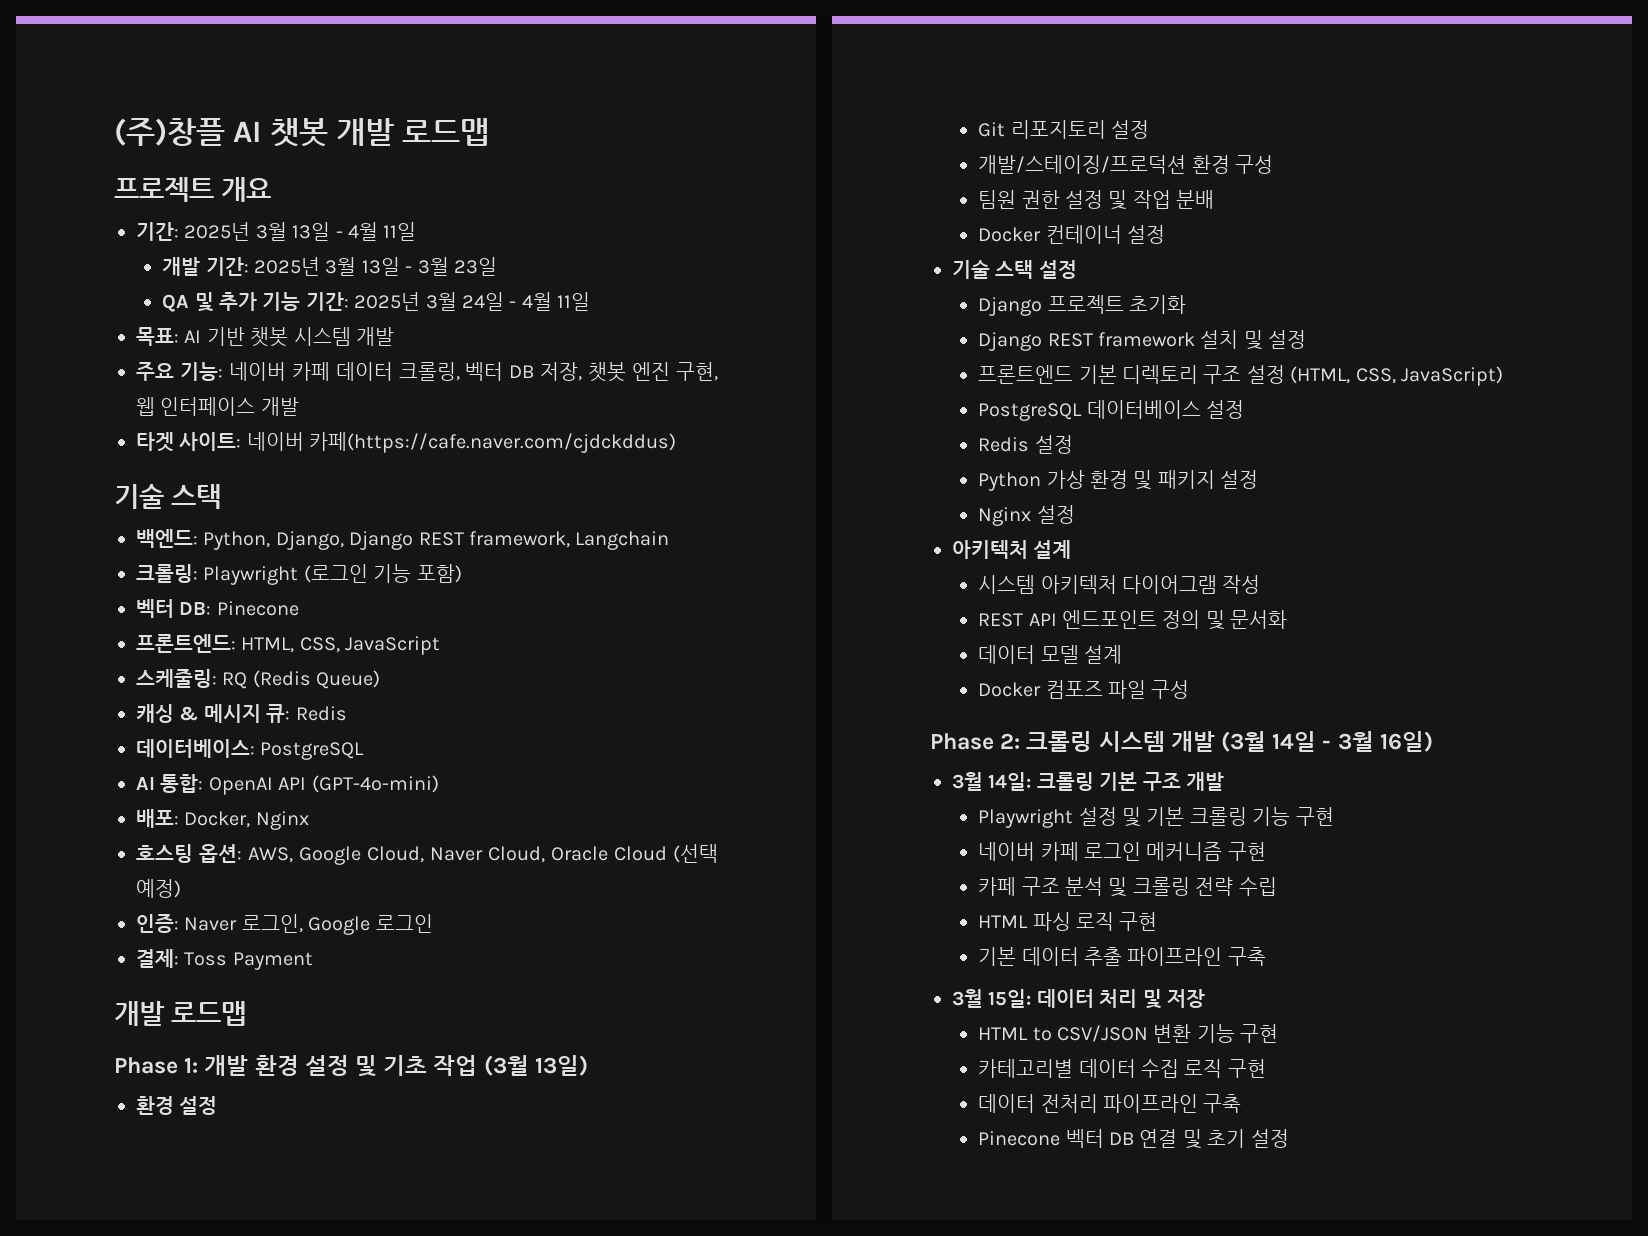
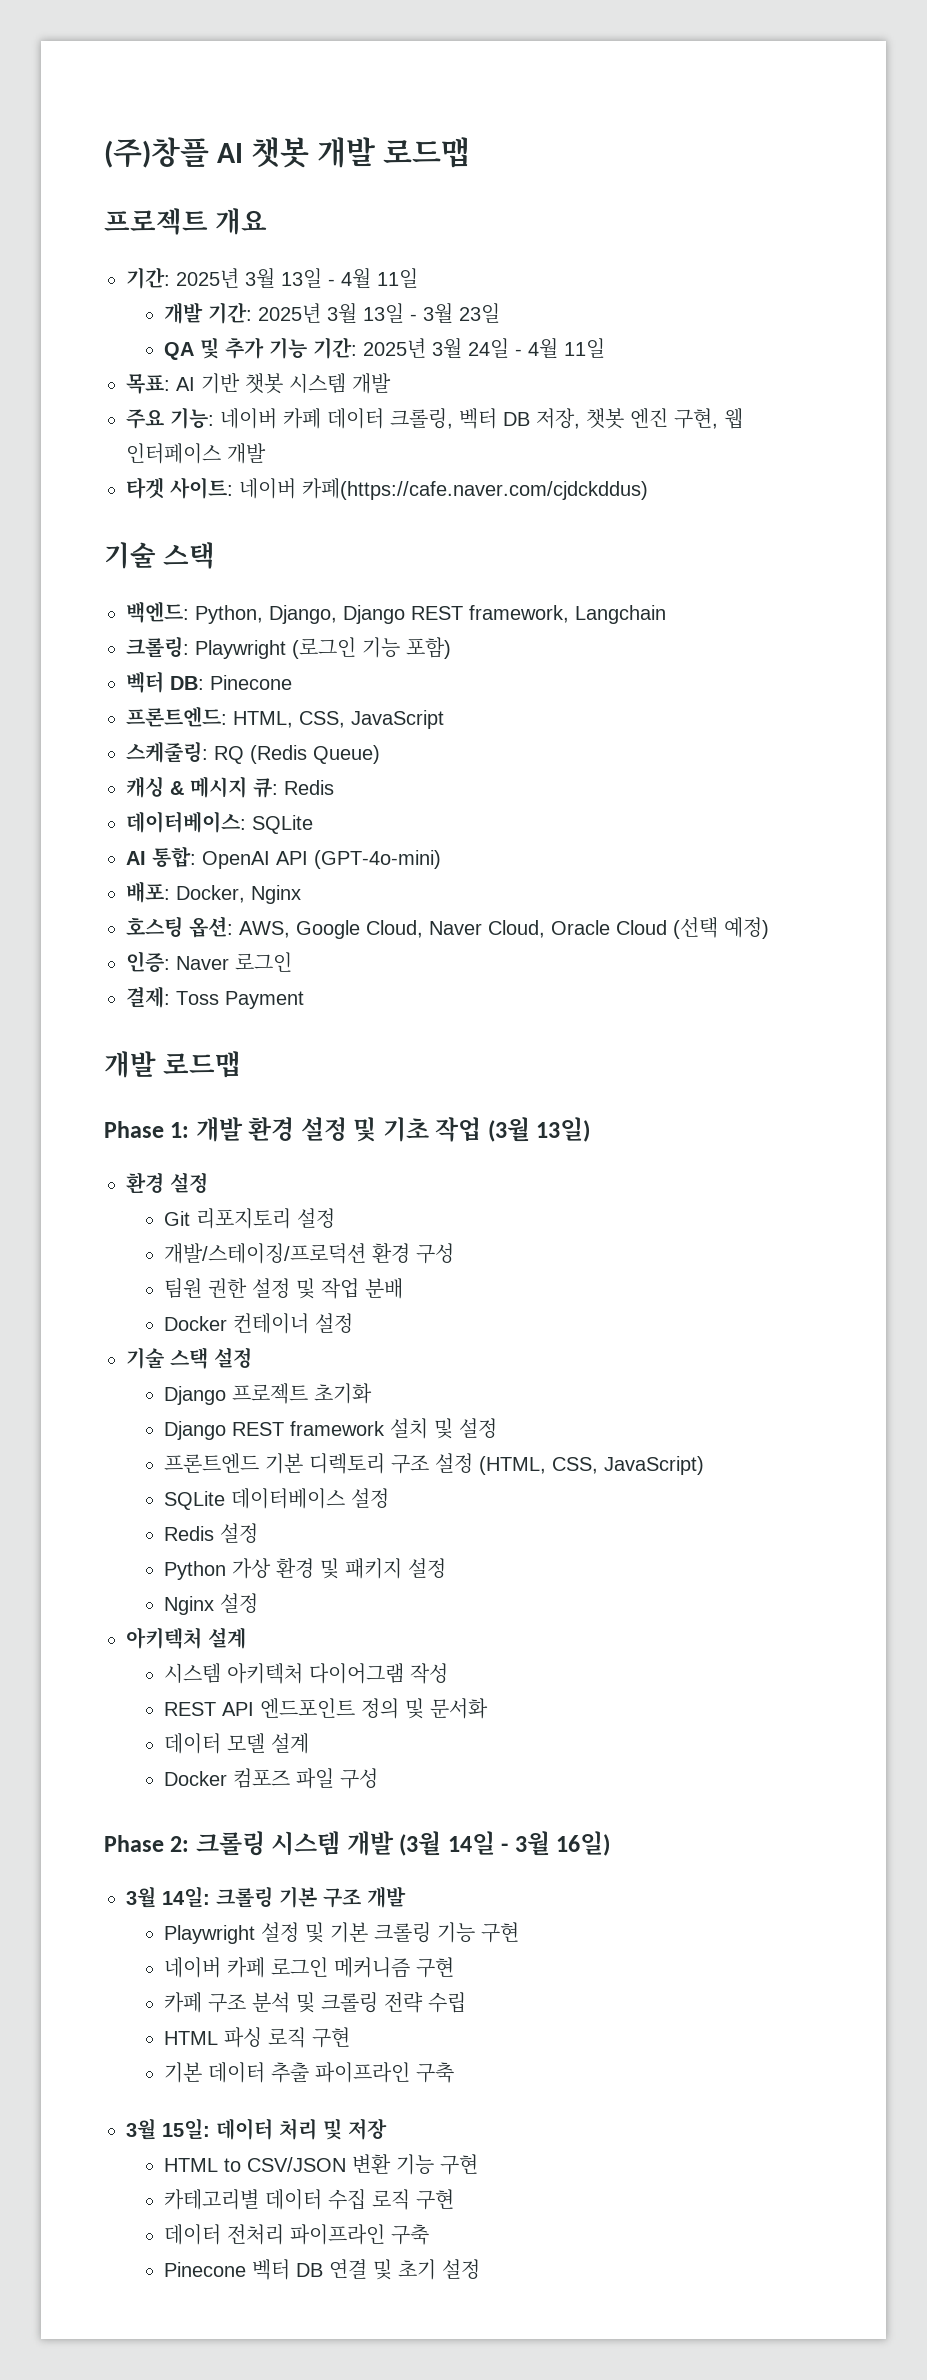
[260,742,365,760] PostgreSQL -> [252,815,313,834] SQLite
[241,914,371,935] 로그인, Google -> (229, 963) none
[978,403,1083,421] PostgreSQL -> [163,1491,225,1510] SQLite

